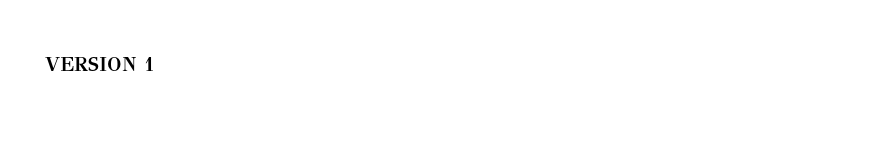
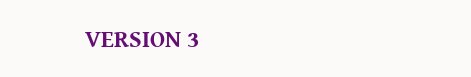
[144,57,154,71] 1 -> [187,33,200,47] 3

